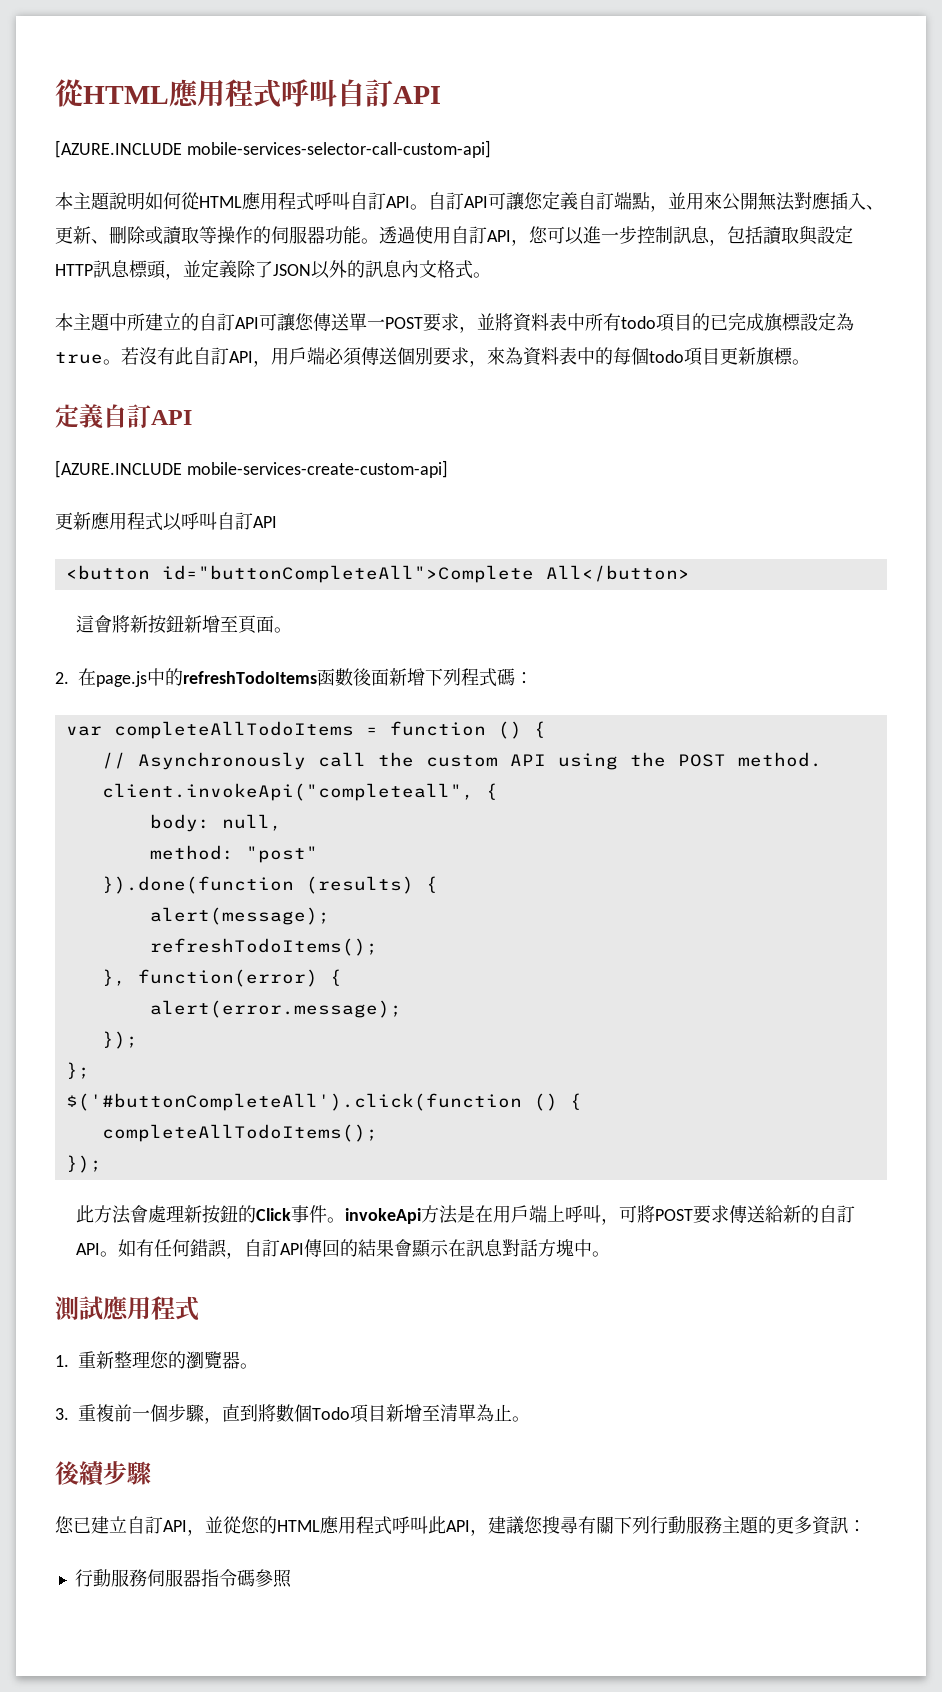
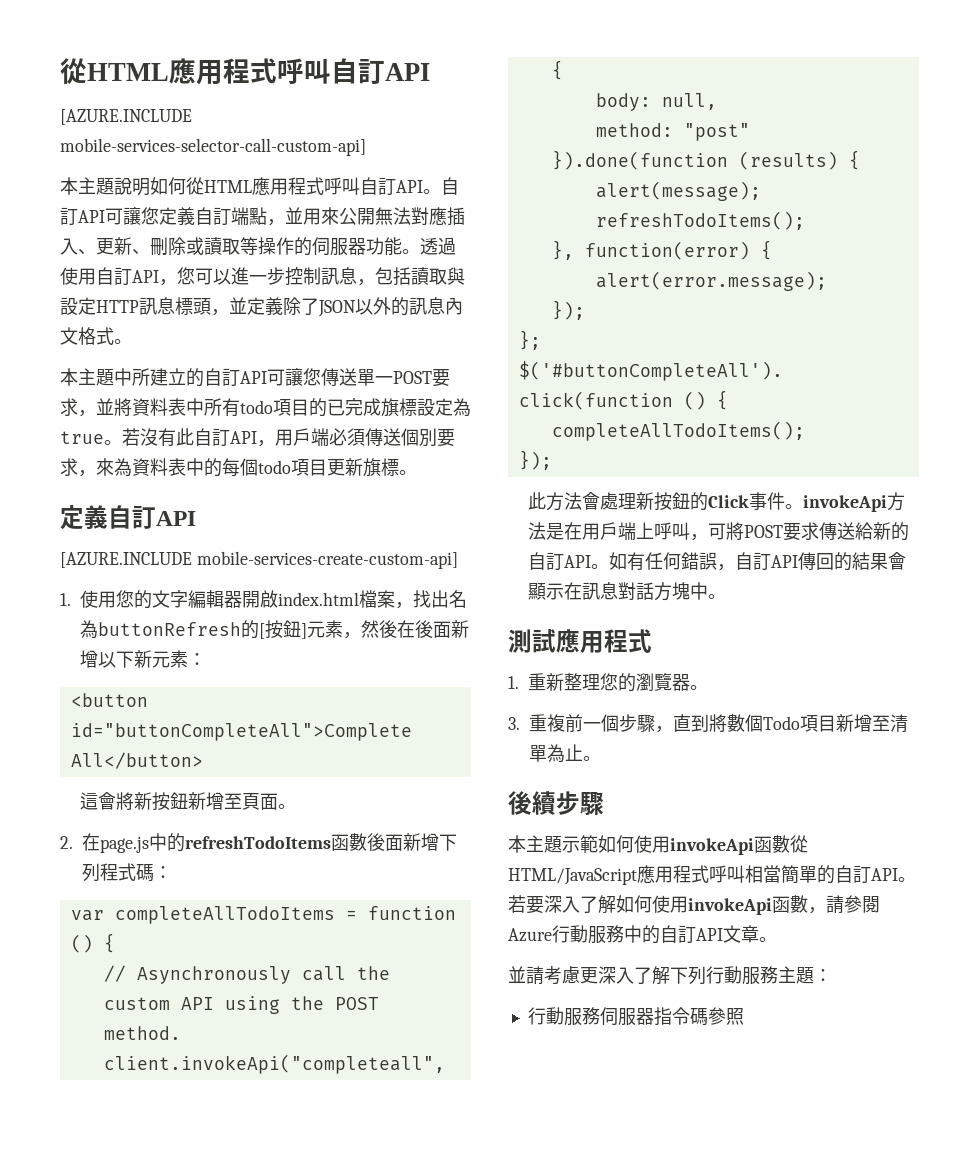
[55,512,277,531] 更新應用程式以呼叫自訂API -> [60,590,468,609] [80,620,470,639] [80,650,207,668] 1.使用您的文字編輯器開啟index.html檔案，找出名為buttonRefresh的[按鈕]元素，然後在後面新增以下新元素：
[55,1516,614,1536] 您已建立自訂API，並從您的HTML應用程式呼叫此API，建議您搜尋有關 -> [508,835,808,855] [508,865,916,885] [508,895,880,915] [508,925,777,944] [508,966,670,985] 本主題示範如何使用invokeApi函數從HTML/JavaScript應用程式呼叫相當簡單的自訂API。若要深入了解如何使用invokeApi函數，請參閱Azure行動服務中的自訂API文章。 // 並請考慮更深入了解
[758,1516,848,1535] 的更多資訊 -> (814, 975) none

